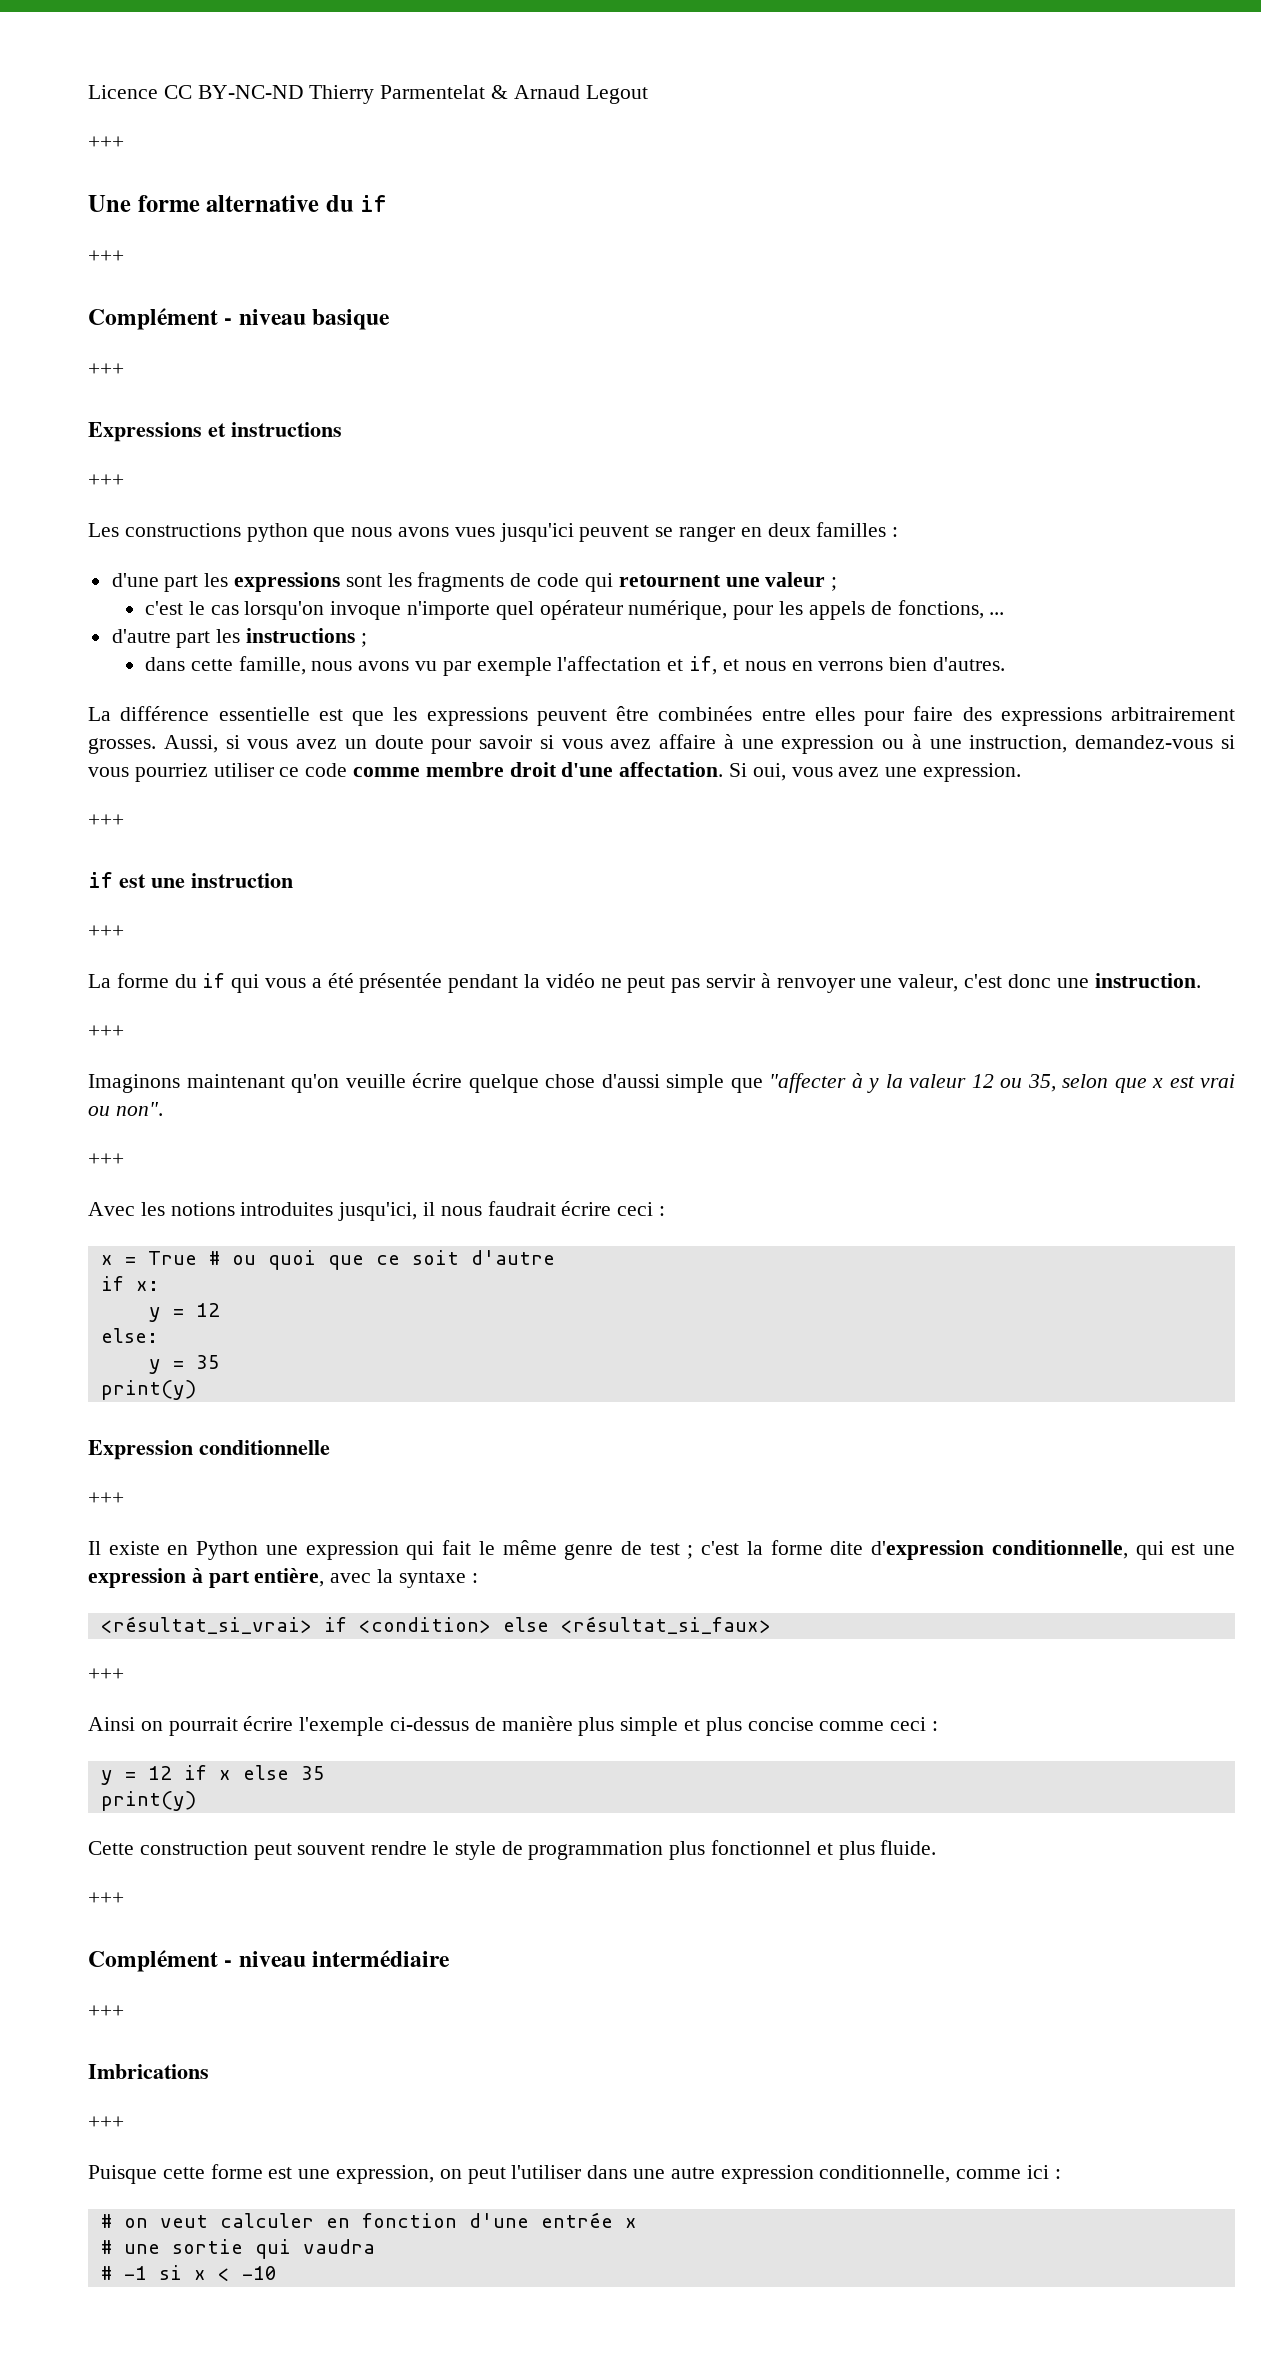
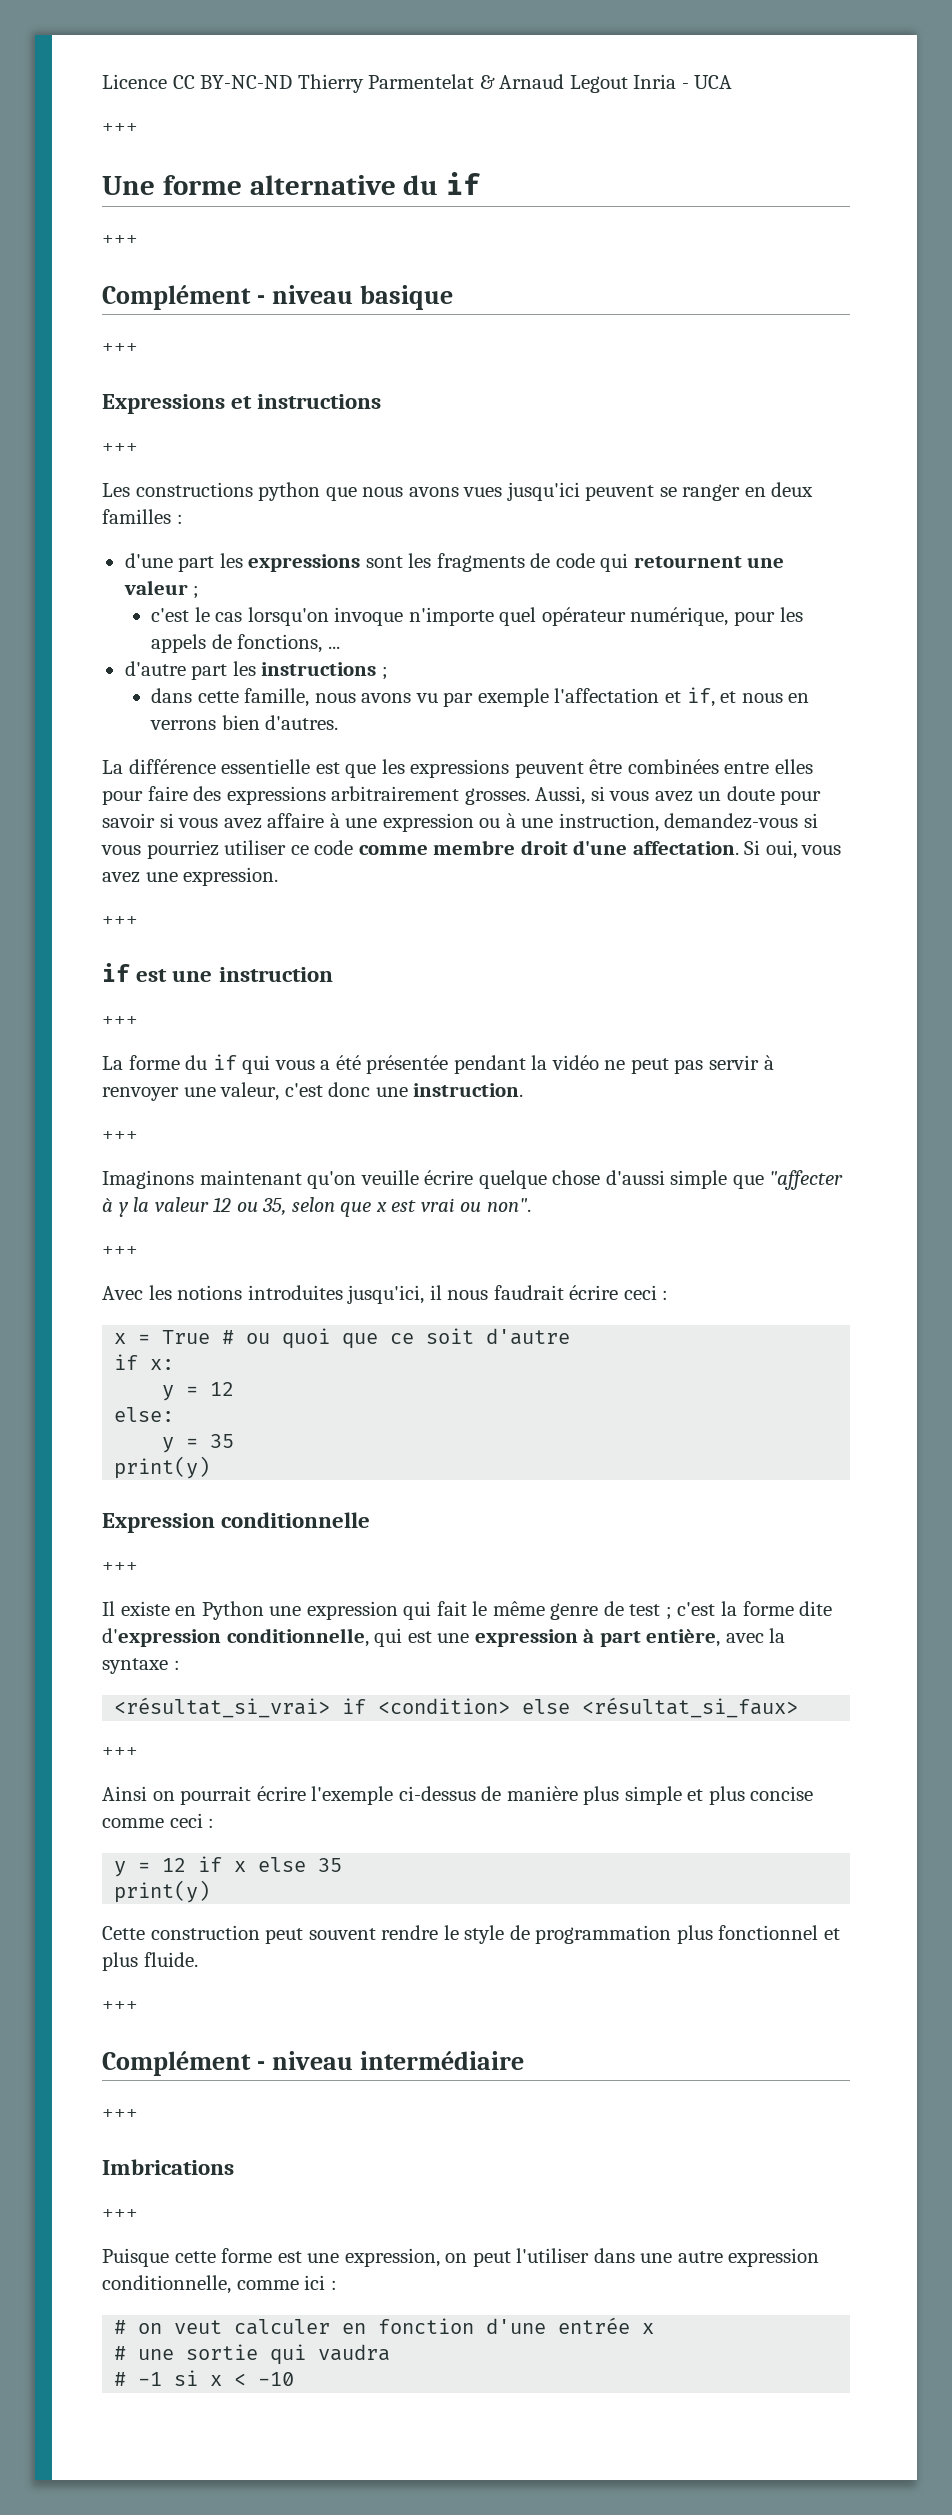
(648, 94) none -> [633,74,733,89] Inria - UCA

